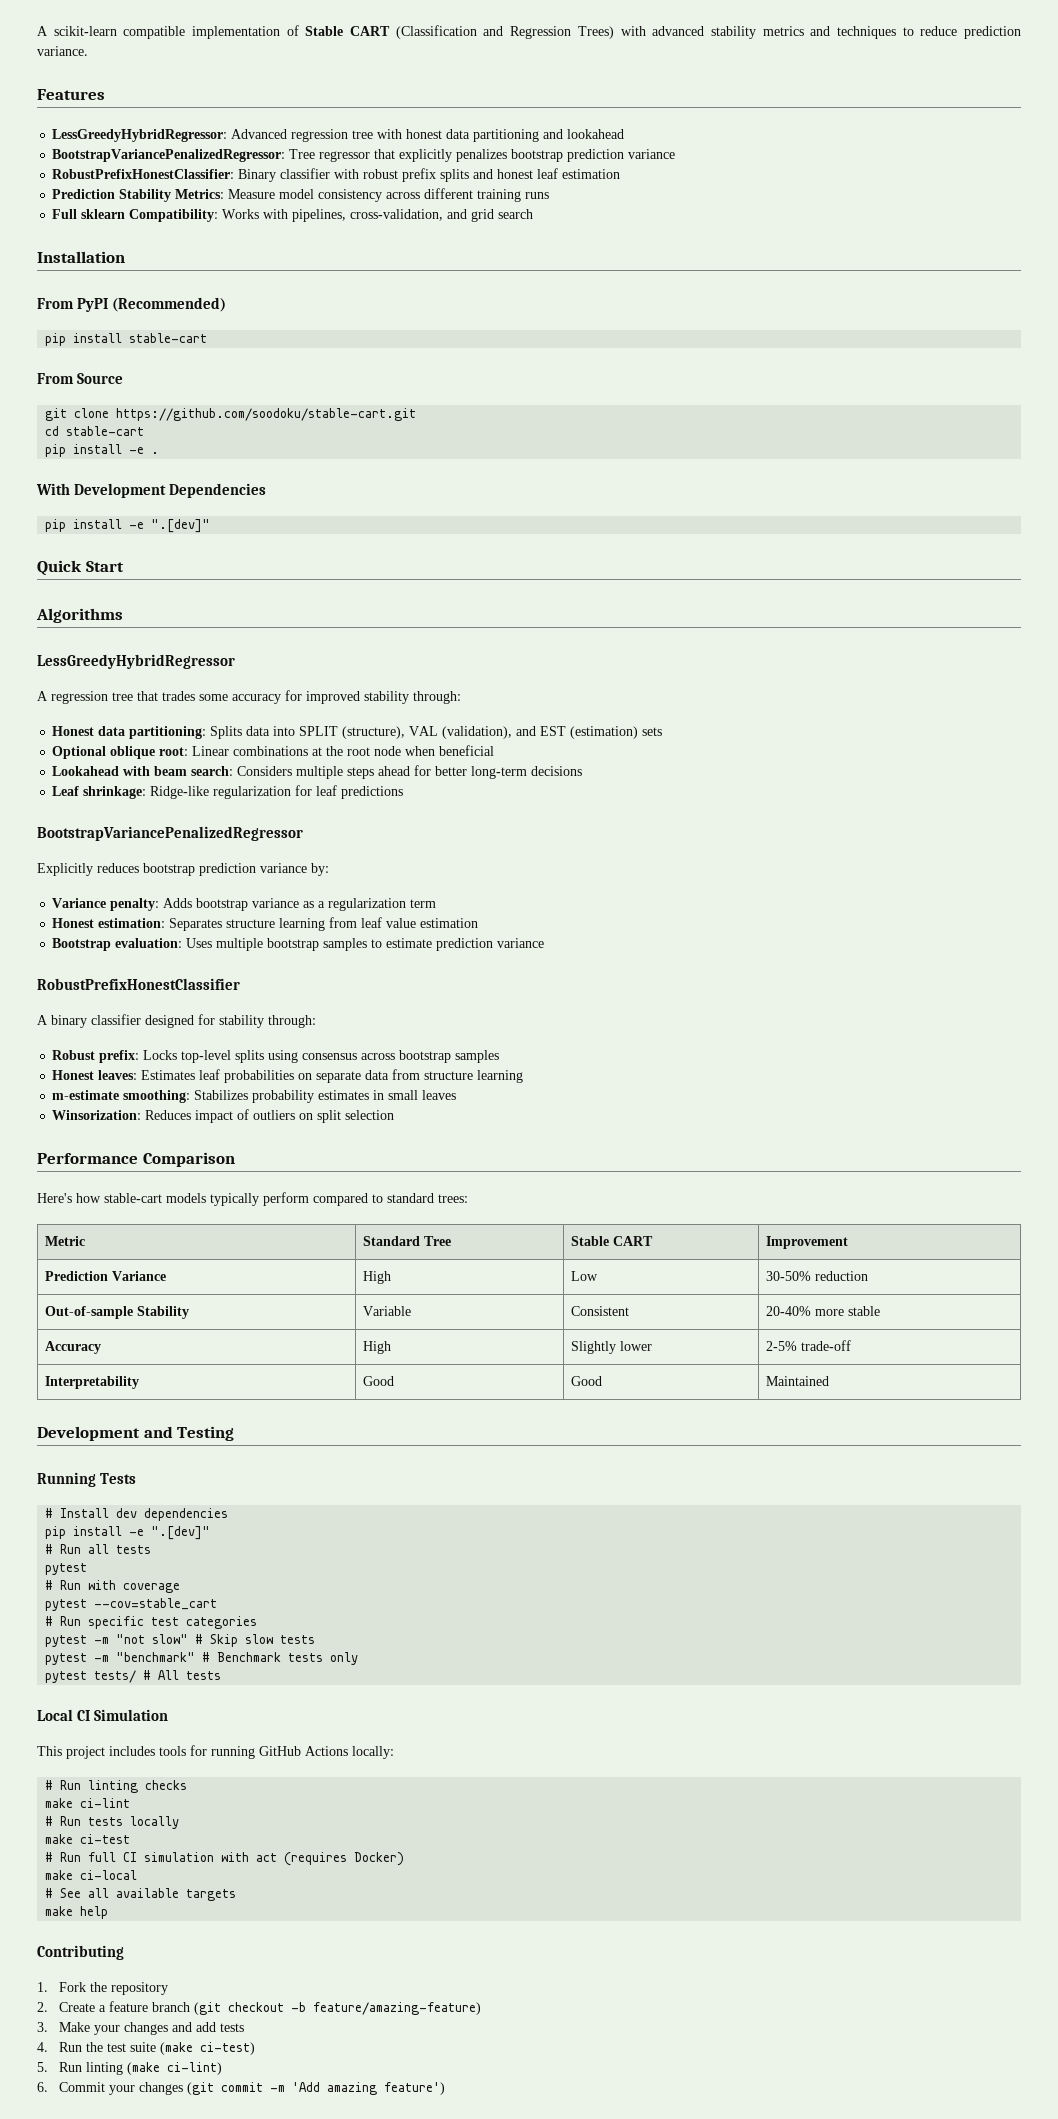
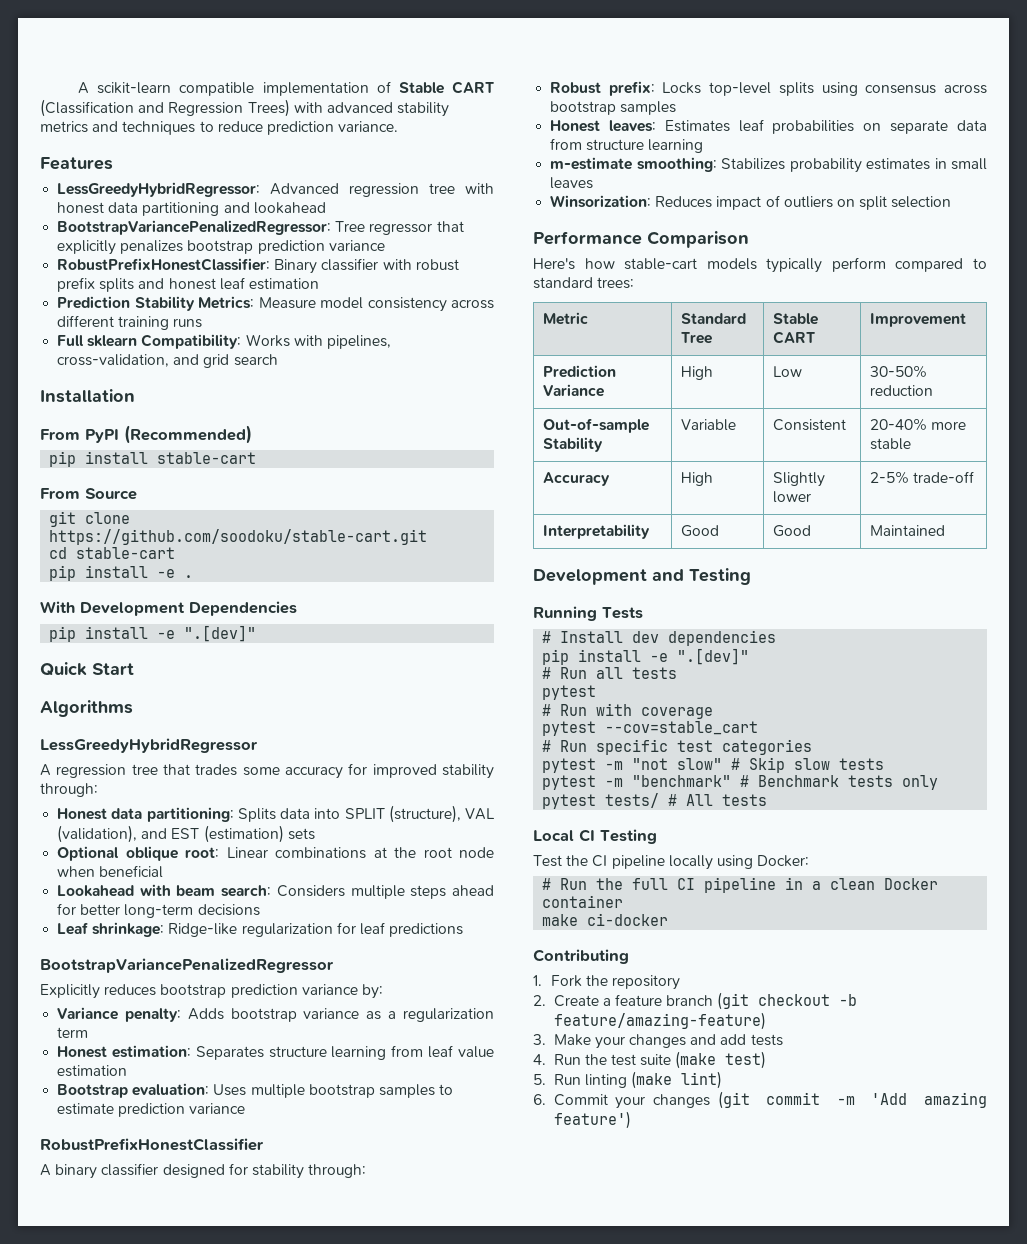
[94,1709,169,1721] [37,1745,394,1759] [45,1780,188,1793] [45,1798,131,1808] [45,1816,180,1829] [45,1834,131,1844] [45,1852,405,1866] [45,1870,138,1880] [45,1888,237,1901] [45,1906,109,1919] Simulation // This project includes tools for running GitHub Actions locally: // # Run linting checks // make ci-lint // # Run tests locally // make ci-test // # Run full CI simulation with act (requires Docker) // make ci-local // # See all available targets // make help -> [600,829,657,844] [533,855,810,870] [542,877,939,893] [542,895,624,908] [542,913,669,926] Testing // Test the CI pipeline locally using Docker: // # Run the full CI pipeline in a clean Docker container // make ci-docker
[199,2042,255,2055] ci-test) -> [725,1051,767,1069] test)
[166,2062,222,2075] ci-lint) -> [681,1071,723,1089] lint)

